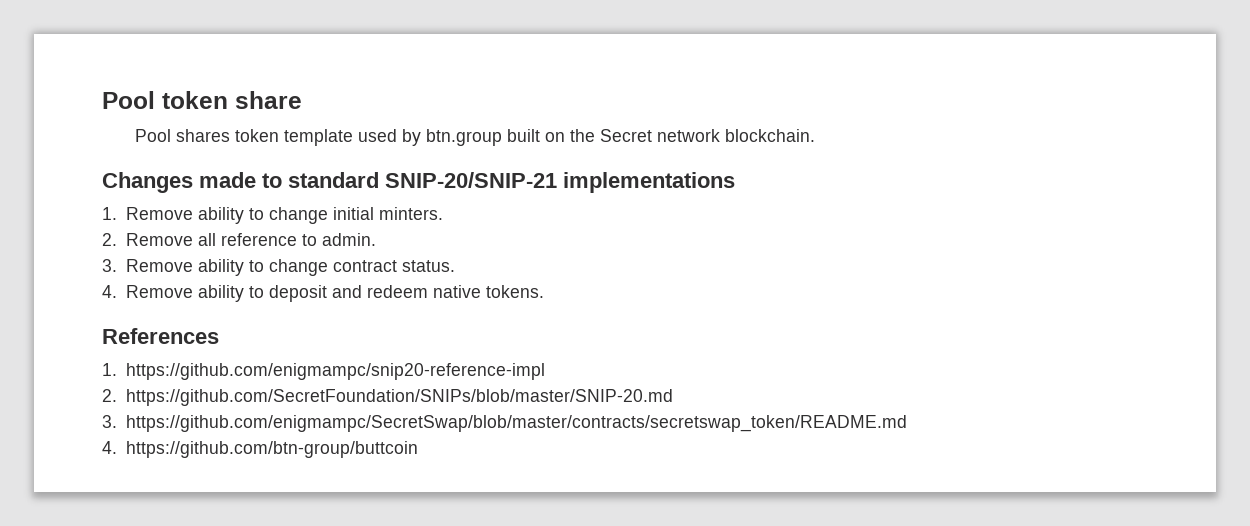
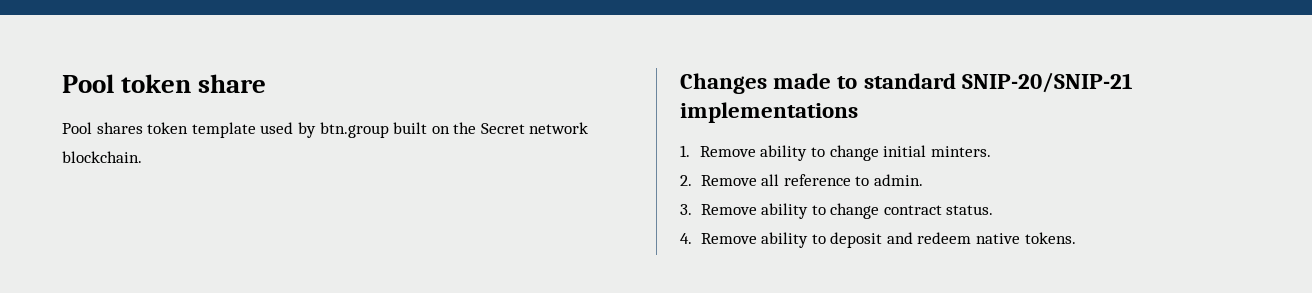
[102,328,219,344] [102,363,545,380] [102,389,673,406] [102,415,907,432] [102,441,418,458] // References // 1. https://github.com/enigmampc/snip20-reference-impl // 2. https://github.com/SecretFoundation/SNIPs/blob/master/SNIP-20.md // 3. https://github.com/enigmampc/SecretSwap/blob/master/contracts/secretswap_token/README.md // 4. https://github.com/btn-group/buttcoin -> (1076, 238) none

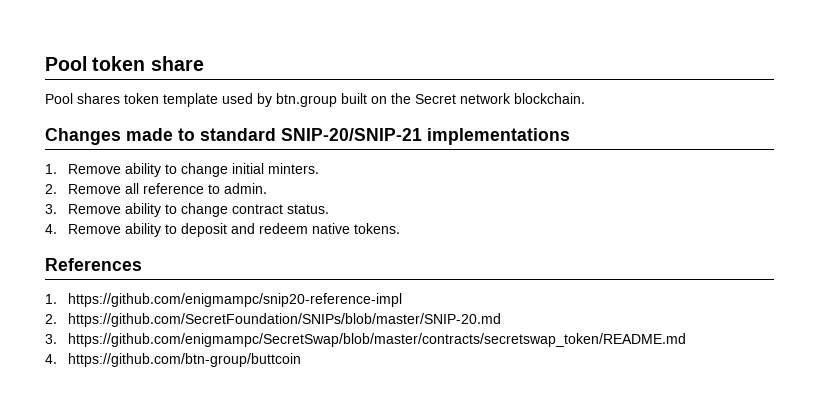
(1076, 238) none -> [45,258,142,271] [45,293,402,307] [45,313,501,327] [45,333,686,347] [45,353,301,367] // References // 1. https://github.com/enigmampc/snip20-reference-impl // 2. https://github.com/SecretFoundation/SNIPs/blob/master/SNIP-20.md // 3. https://github.com/enigmampc/SecretSwap/blob/master/contracts/secretswap_token/README.md // 4. https://github.com/btn-group/buttcoin

